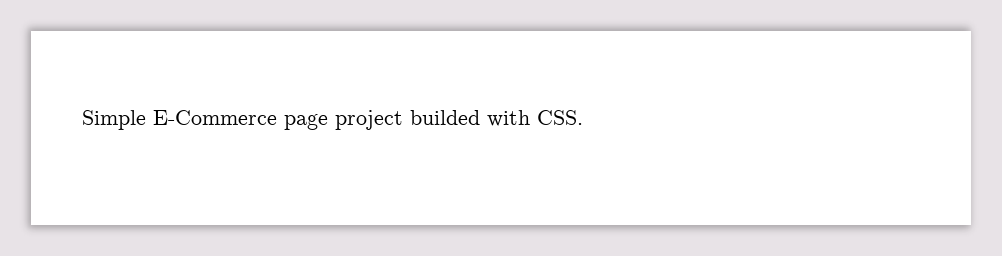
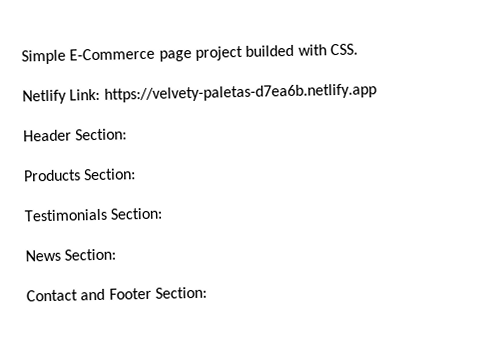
(583, 117) none -> [22,83,377,105] [23,128,128,142] [23,168,137,182] [24,207,163,222] [25,248,117,262] [26,286,207,302] // Netlify Link: https://velvety-paletas-d7ea6b.netlify.app // Header Section: // Products Section: // Testimonials Section: // News Section: // Contact and Footer Section:

